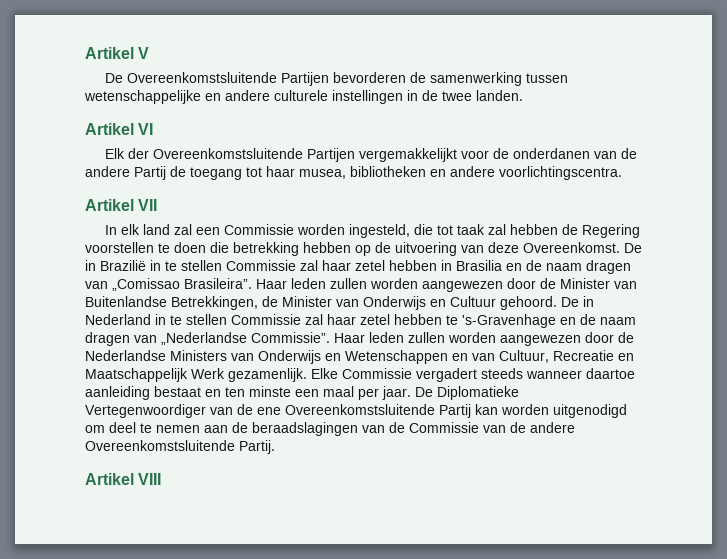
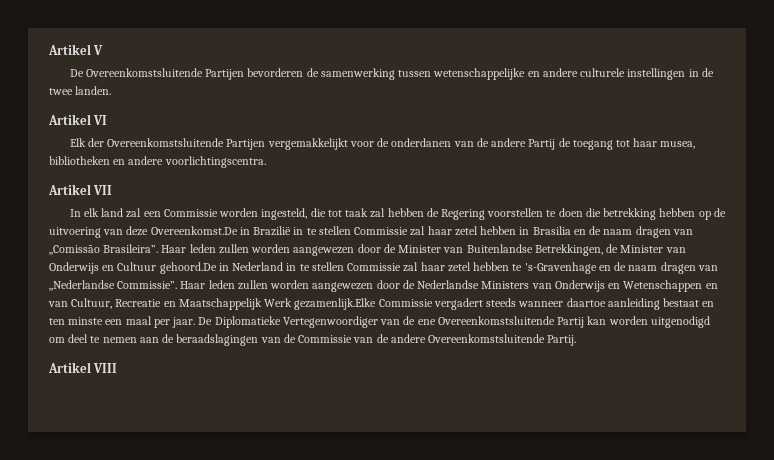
[523,242,642,253] Overeenkomst. De -> [150,226,238,235] Overeenkomst.De
[112,278,180,291] „Comissao -> [49,245,100,255] „Comissão
[500,296,579,310] gehoord. De -> [159,262,217,274] gehoord.De
[228,368,338,382] gezamenlijk. Elke -> [294,298,377,310] gezamenlijk.Elke

